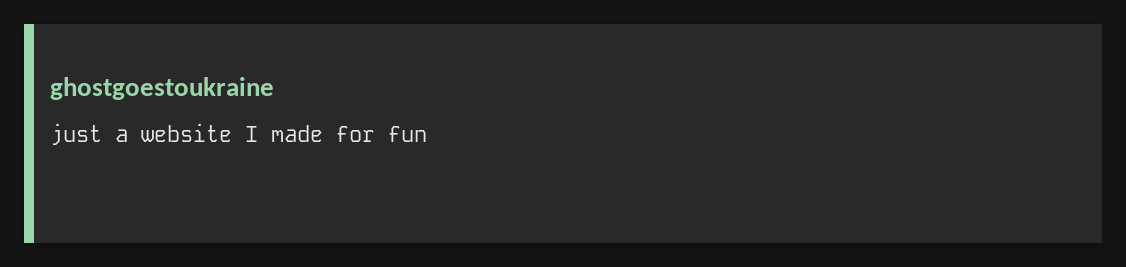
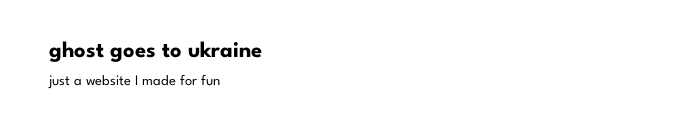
[50,77,274,100] ghostgoestoukraine -> [49,41,263,62] ghost goes to ukraine

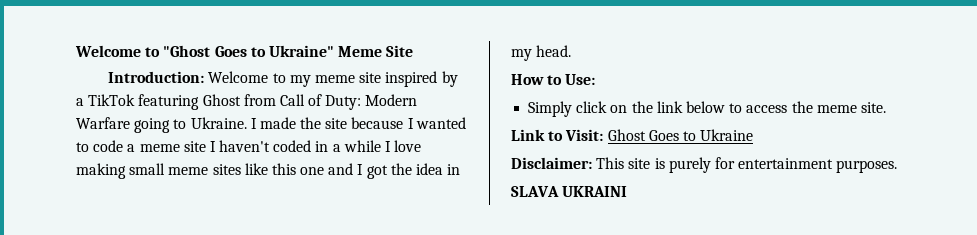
[49,41,263,62] [48,74,220,89] ghost goes to ukraine // just a website I made for fun -> [75,45,414,57] [108,71,458,87] [76,94,418,110] [76,117,466,133] [76,140,422,152] [76,163,461,179] [511,45,572,61] [511,74,596,85] [528,101,886,117] [511,129,754,141] [511,157,898,173] [511,186,628,197] Welcome to "Ghost Goes to Ukraine" Meme Site // Introduction: Welcome to my meme site inspired by a TikTok featuring Ghost from Call of Duty: Modern Warfare going to Ukraine. I made the site because I wanted to code a meme site I haven't coded in a while I love making small meme sites like this one and I got the idea in my head. // How to Use: // Simply click on the link below to access the meme site. // Link to Visit: Ghost Goes to Ukraine // Disclaimer: This site is purely for entertainment purposes. // SLAVA UKRAINI

